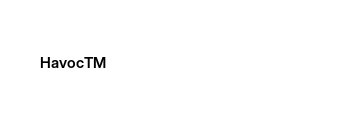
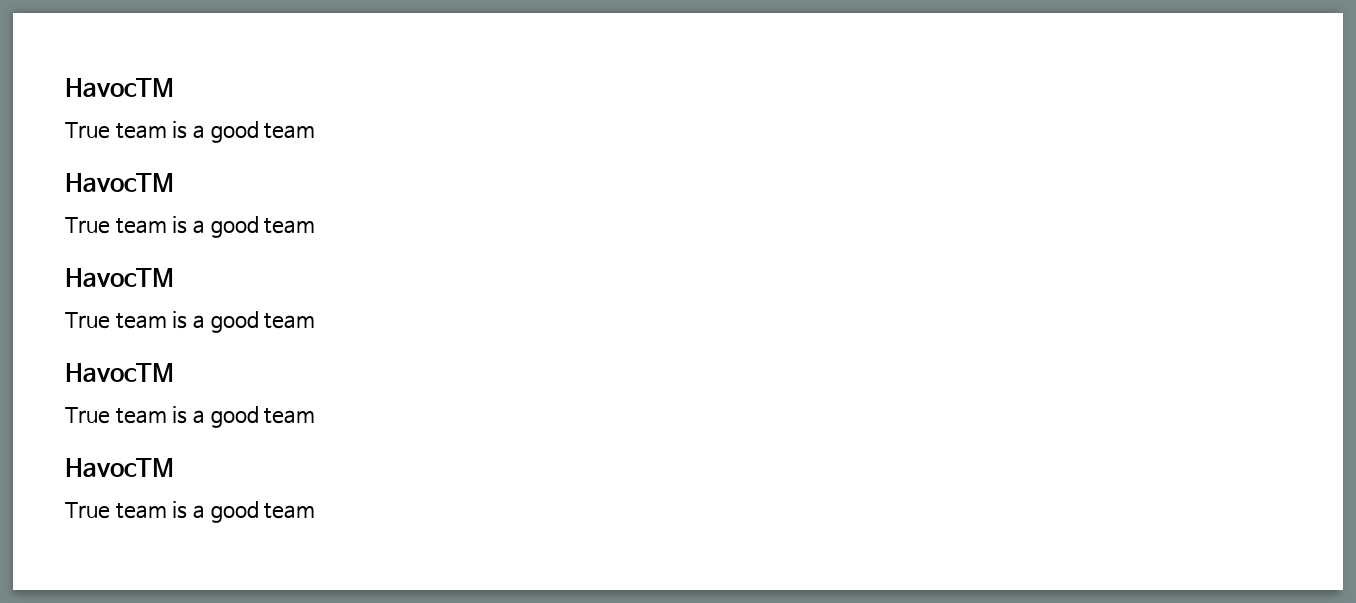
[40,57,106,68] HavocTM -> [65,78,174,97] [65,121,316,143] [65,173,174,192] [65,216,316,238] [65,268,174,287] [65,311,316,333] [65,363,174,382] [65,406,316,428] [65,458,174,477] [65,501,316,523] HavocTM // True team is a good team // HavocTM // True team is a good team // HavocTM // True team is a good team // HavocTM // True team is a good team // HavocTM // True team is a good team

